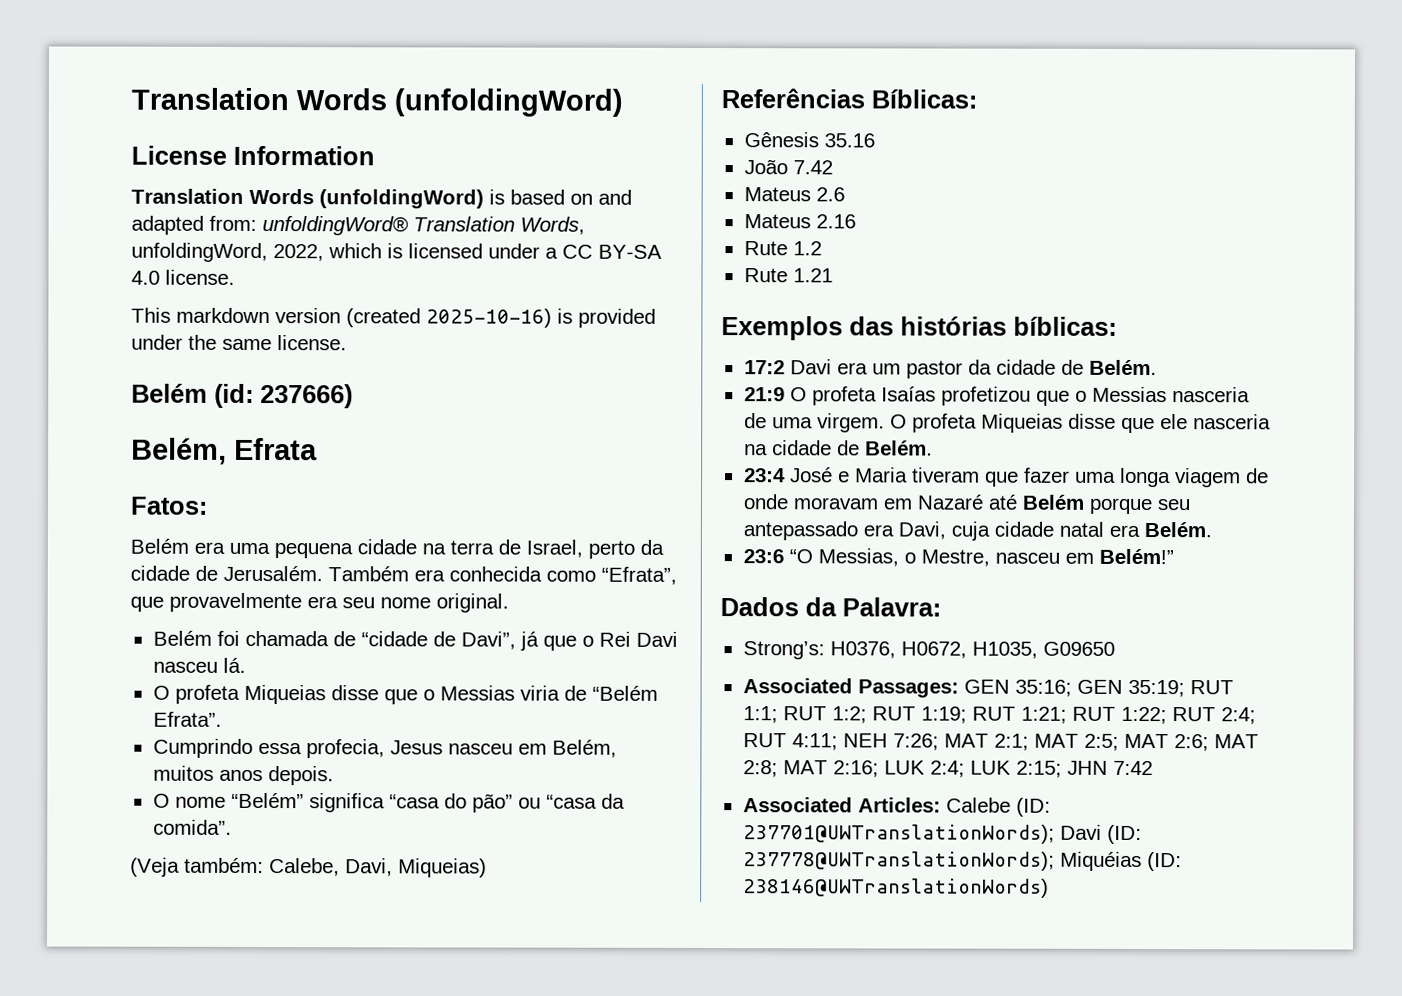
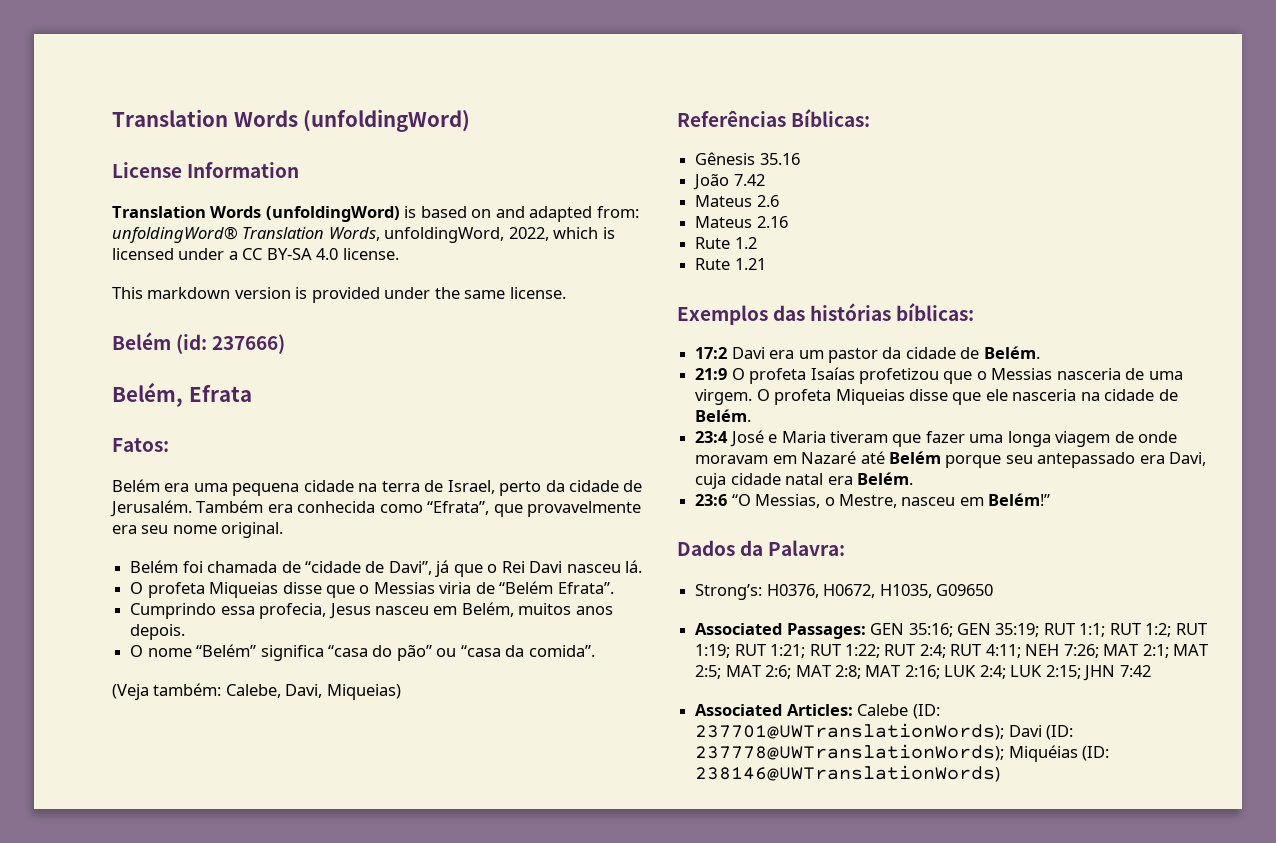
[346,308,552,328] (created 2025-10-16) -> (291, 293) none

